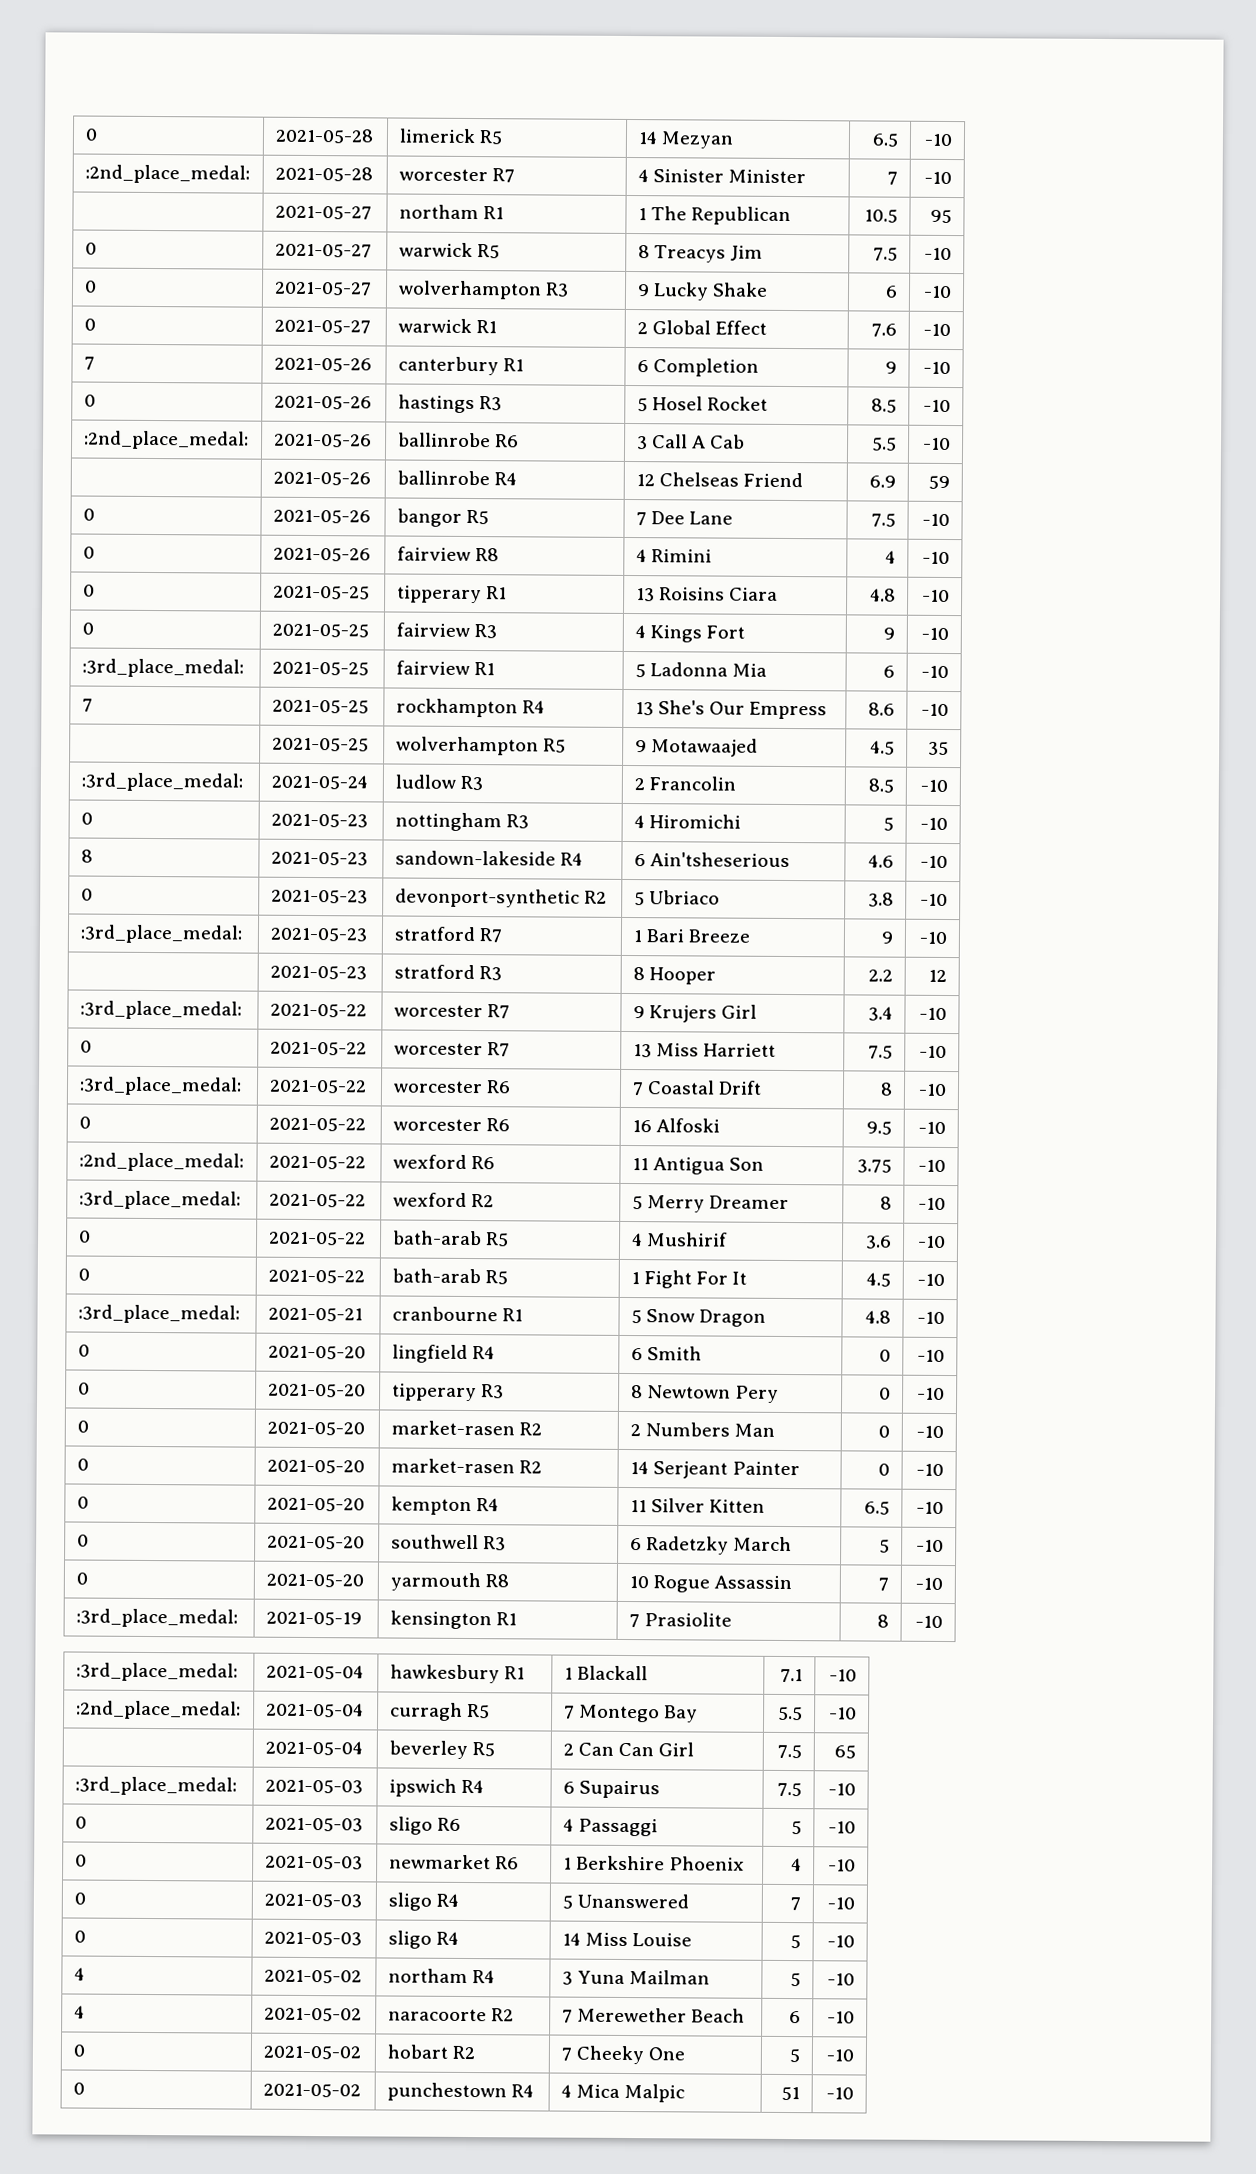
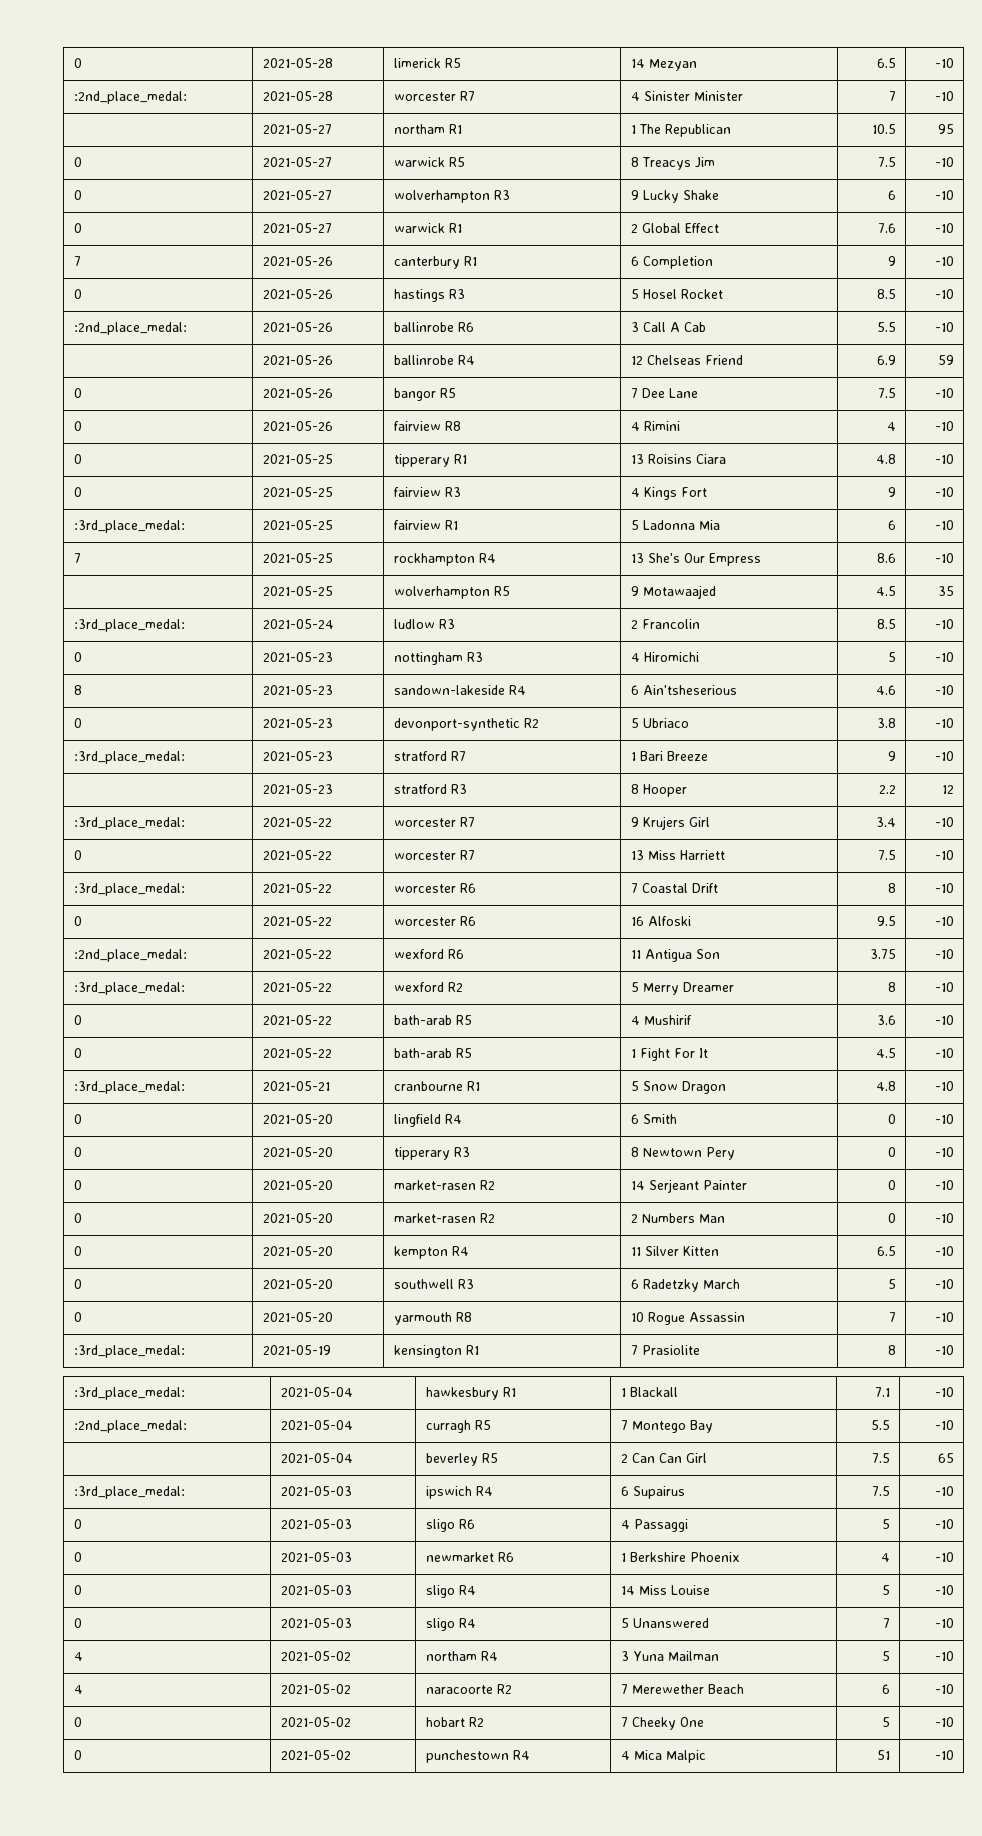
[629,1422,776,1437] [878,1425,891,1438] [916,1425,945,1438] [76,1458,89,1471] [266,1459,365,1474] [390,1458,543,1474] [629,1461,801,1479] 2 Numbers Man | 0 | -10 // 0 | 2021-05-20 | market-rasen R2 | 14 Serjeant Painter -> [630,1179,747,1193] [887,1180,896,1190] [934,1180,954,1190] [73,1213,82,1223] [262,1213,333,1223] [393,1213,495,1223] [630,1213,725,1223] 14 Serjeant Painter | 0 | -10 // 0 | 2021-05-20 | market-rasen R2 | 2 Numbers Man
[561,1893,690,1909] [790,1897,802,1911] [827,1897,856,1910] [73,1930,86,1943] [263,1931,362,1946] [387,1930,460,1949] [561,1932,693,1947] [790,1935,802,1949] | 5 Unanswered | 7 | -10 // 0 | 2021-05-03 | sligo R4 | 14 Miss Louise | 5 -> [620,1585,710,1595] [881,1585,890,1595] [934,1585,954,1595] [73,1618,82,1628] [280,1618,352,1628] [425,1618,476,1631] [620,1618,709,1628] [882,1618,890,1628] | 14 Miss Louise | 5 | -10 // 0 | 2021-05-03 | sligo R4 | 5 Unanswered | 7

